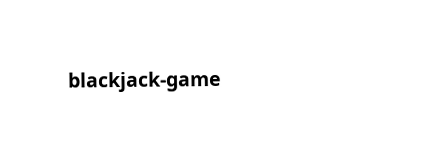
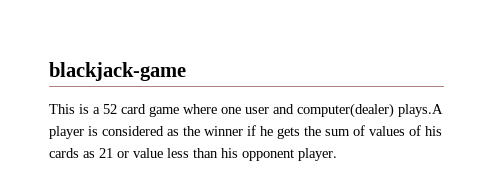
(222, 81) none -> [49,103,443,118] [49,125,442,139] [49,148,337,161] // This is a 52 card game where one user and computer(dealer) plays.A player is considered as the winner if he gets the sum of values of his cards as 21 or value less than his opponent player.

